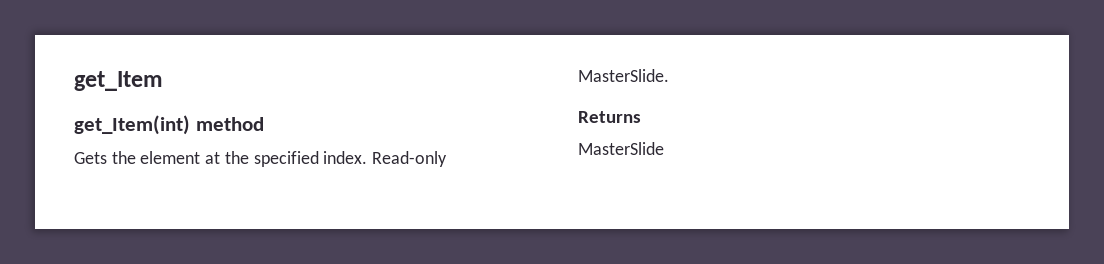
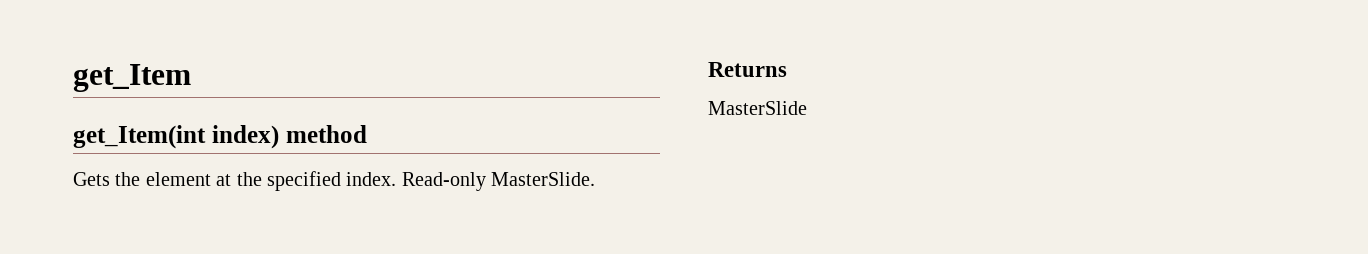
[74,115,190,135] get_Item(int) -> [73,125,279,149] get_Item(int index)

